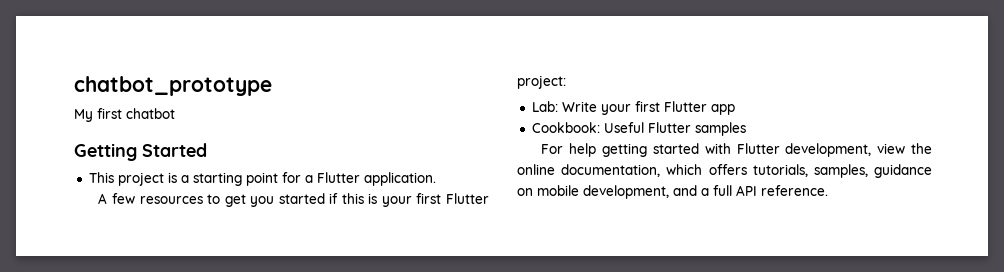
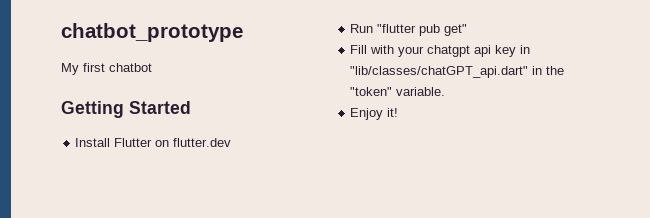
[88,172,436,186] [98,193,490,207] [517,75,566,89] [531,101,735,115] [531,122,746,136] [541,143,932,157] [517,164,932,178] [517,185,828,199] This project is a starting point for a Flutter application. // A few resources to get you started if this is your first Flutter project: // Lab: Write your first Flutter app // Cookbook: Useful Flutter samples // For help getting started with Flutter development, view the online documentation, which offers tutorials, samples, guidance on mobile development, and a full API reference. -> [75,138,232,147] [350,24,468,36] [350,45,531,57] [350,66,565,78] [350,87,446,96] [350,108,399,120] Install Flutter on flutter.dev // Run "flutter pub get" // Fill with your chatgpt api key in "lib/classes/chatGPT_api.dart" in the "token" variable. // Enjoy it!

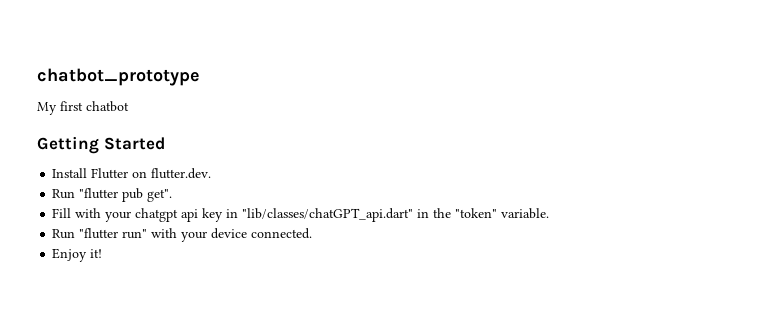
[173,138,232,147] flutter.dev -> [151,168,212,179] flutter.dev.
[444,24,468,36] get" -> [147,189,173,202] get".
(446, 91) none -> [52,228,313,242] // Run "flutter run" with your device connected.

